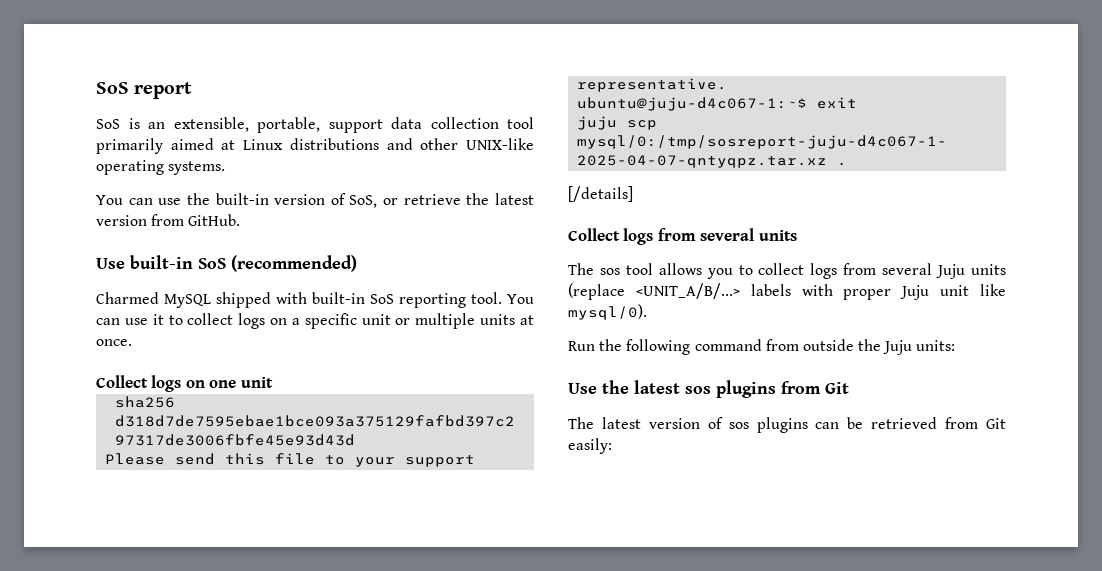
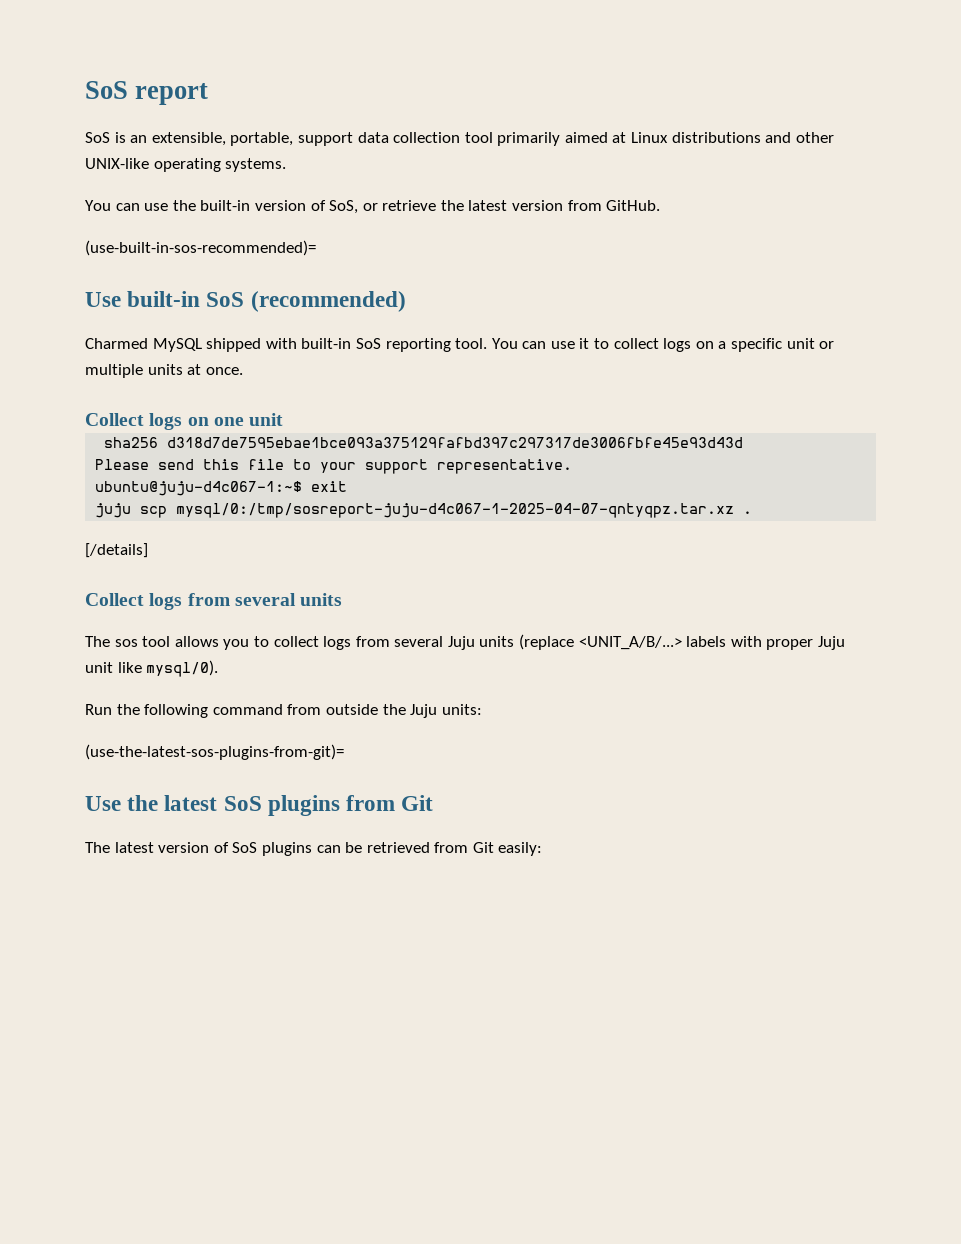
(241, 220) none -> [85,240,316,256] // (use-built-in-sos-recommended)=
(956, 345) none -> [85,744,344,760] // (use-the-latest-sos-plugins-from-git)=
[685,386,711,394] sos -> [223,796,262,811] SoS
[728,422,749,429] sos -> [232,842,258,853] SoS

